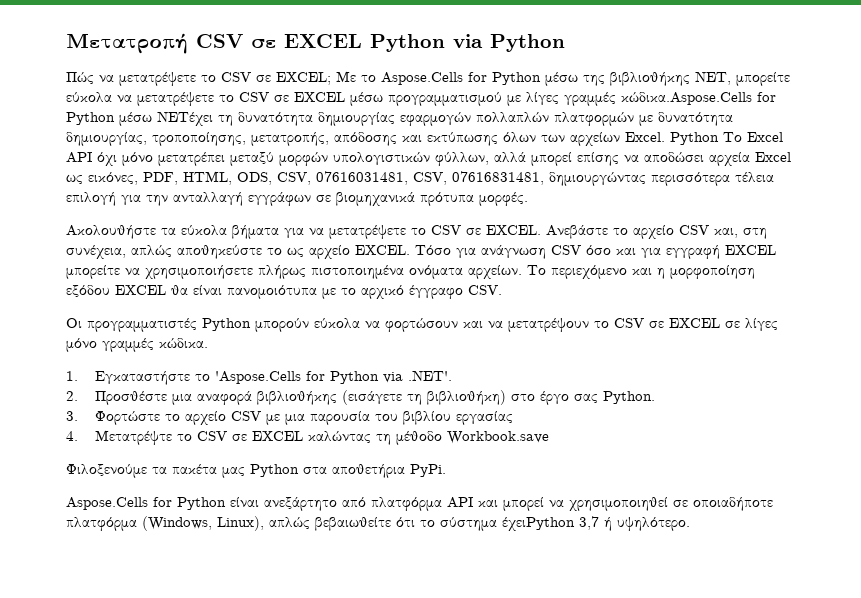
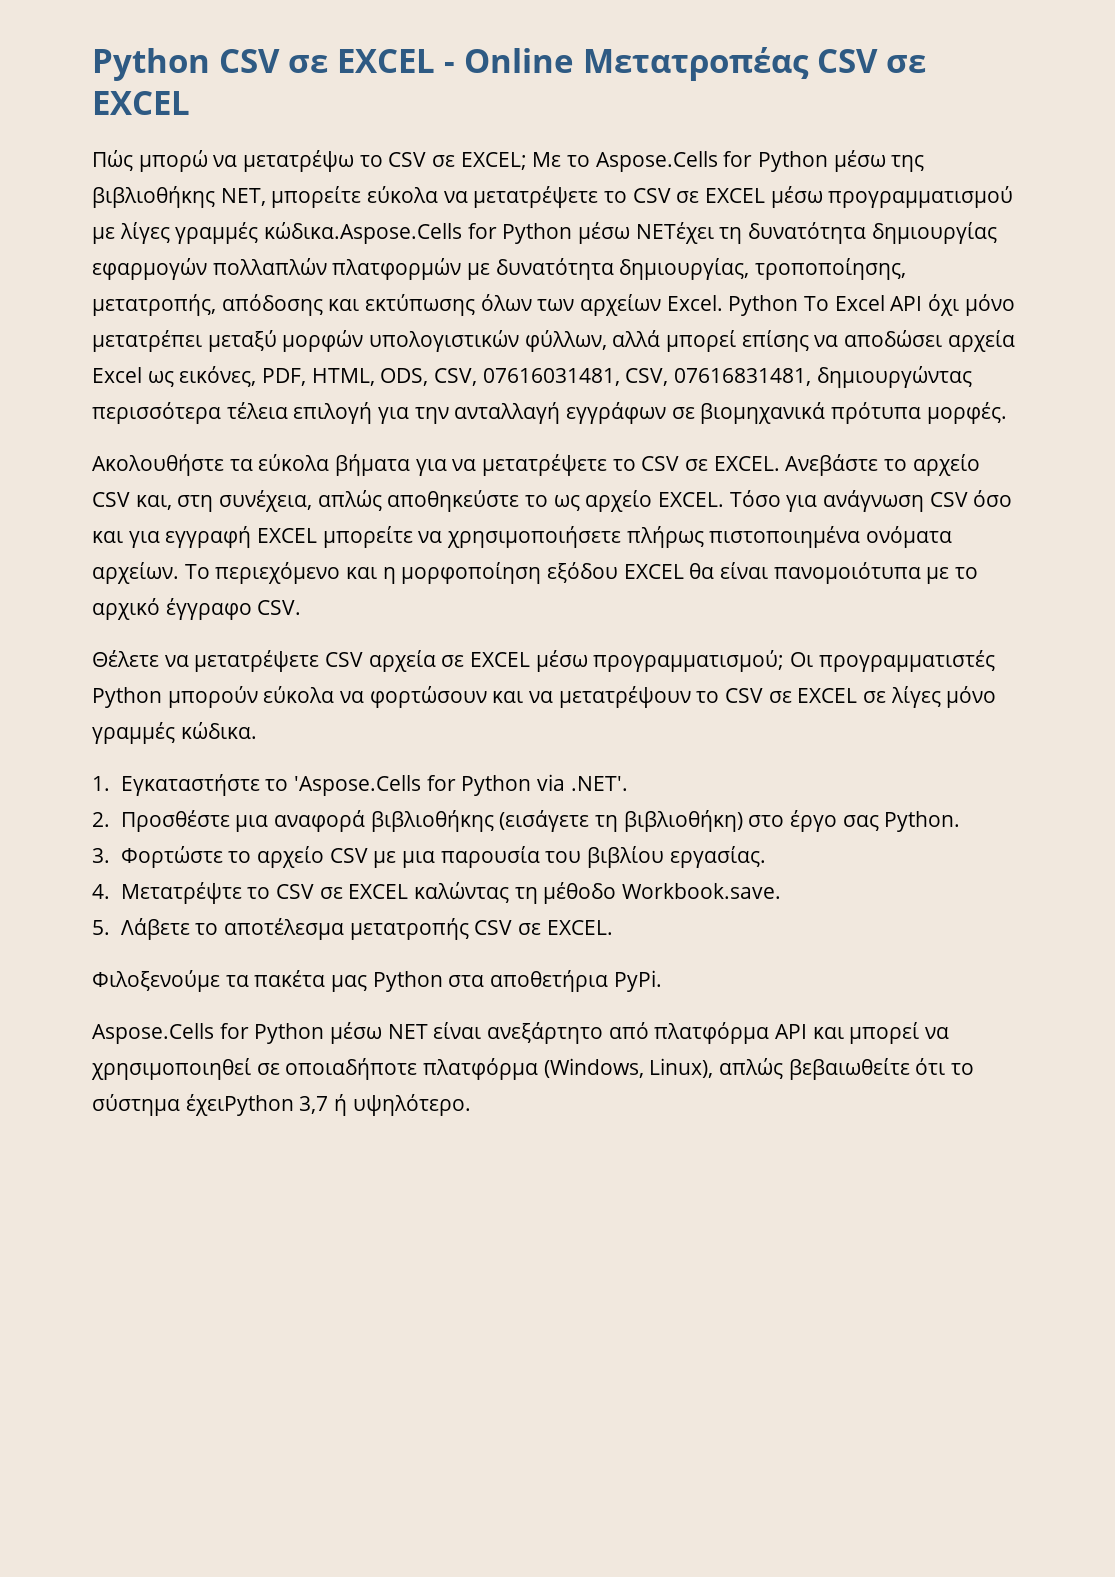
[66,33,565,54] [66,72,196,86] Μετατροπή CSV σε EXCEL Python via Python // Πώς να μετατρέψετε -> [92,47,926,81] [92,91,190,115] [92,150,355,172] Python CSV σε EXCEL - Online Μετατροπέας CSV σε EXCEL // Πώς μπορώ να μετατρέψω
(502, 290) none -> [92,650,785,672] Θέλετε να μετατρέψετε CSV αρχεία σε EXCEL μέσω προγραμματισμού;
[455,411,513,425] εργασίας -> [669,846,766,868] εργασίας.
[446,431,549,444] Workbook.save -> [621,883,781,899] [92,918,613,940] Workbook.save. // 5. Λάβετε το αποτέλεσμα μετατροπής CSV σε EXCEL.
(226, 503) none -> [329,1022,428,1044] μέσω NET

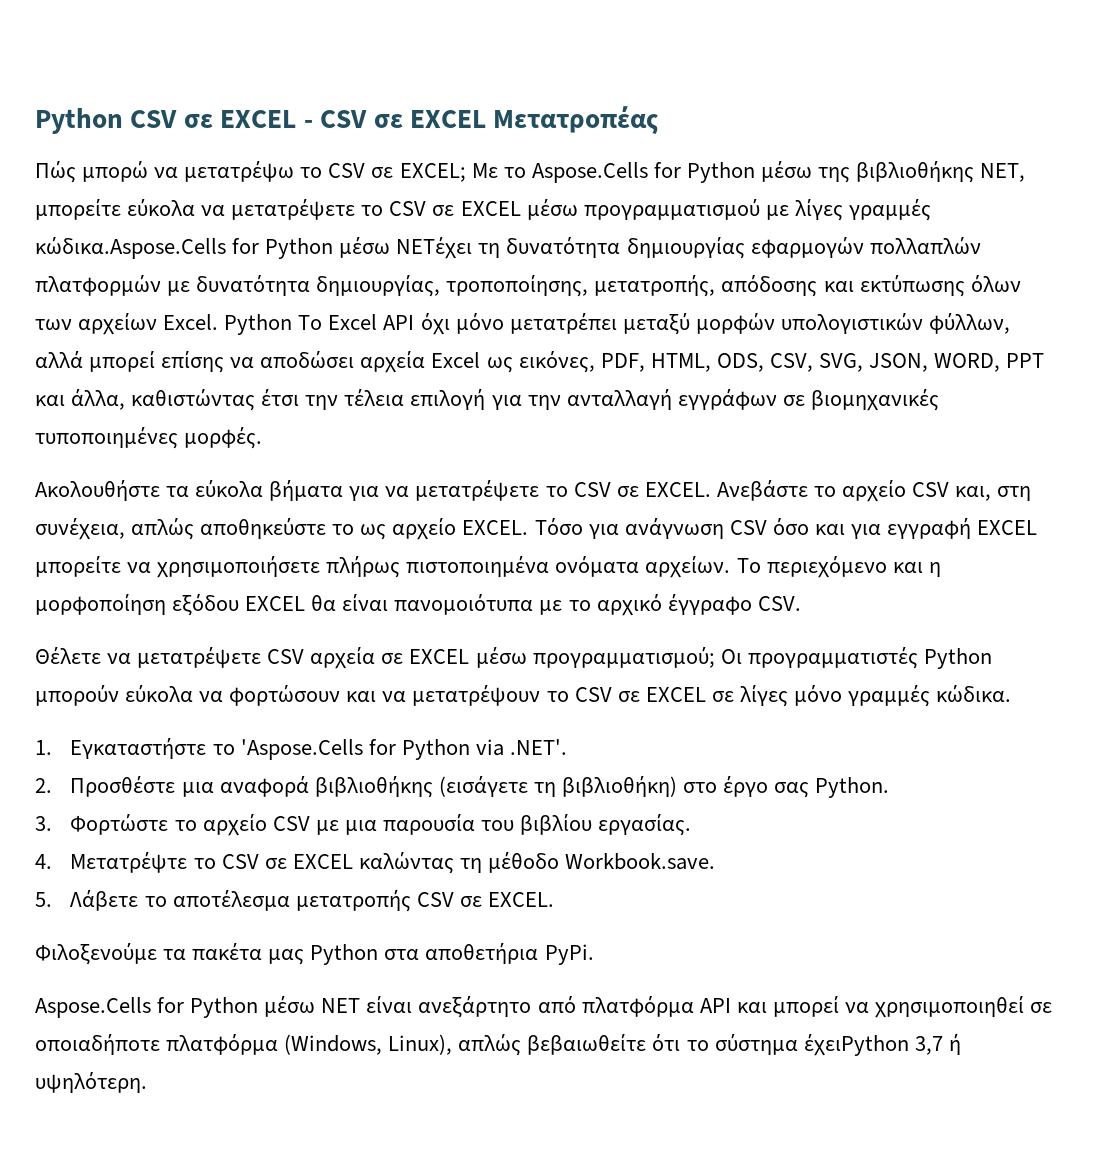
[463,47,926,81] [92,91,190,115] Online Μετατροπέας CSV σε EXCEL -> [320,106,659,134] CSV σε EXCEL Μετατροπέας
[482,366,972,388] [92,402,221,424] 07616031481, CSV, 07616831481, δημιουργώντας περισσότερα -> [818,353,1045,372] [35,389,339,411] SVG, JSON, WORD, PPT και άλλα, καθιστώντας έτσι την
[700,402,922,424] βιομηχανικά πρότυπα -> [810,389,939,411] [35,427,178,449] βιομηχανικές τυποποιημένες
[352,1094,471,1116] υψηλότερο. -> [35,1072,147,1094] υψηλότερη.

